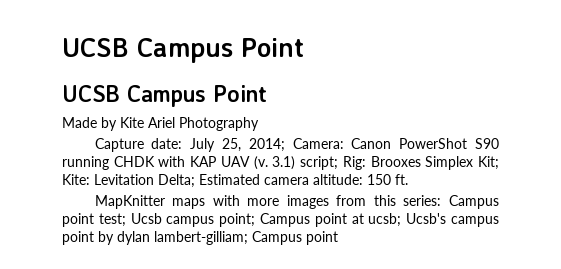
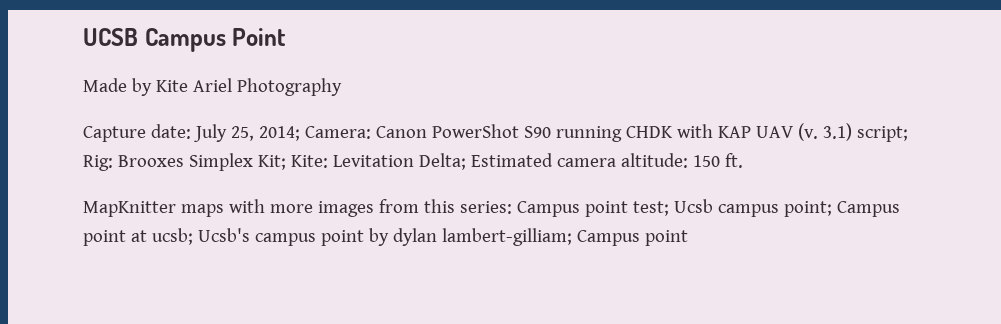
[62,38,304,63] [62,85,267,107] UCSB Campus Point // UCSB Campus Point -> [83,28,287,52] UCSB Campus Point

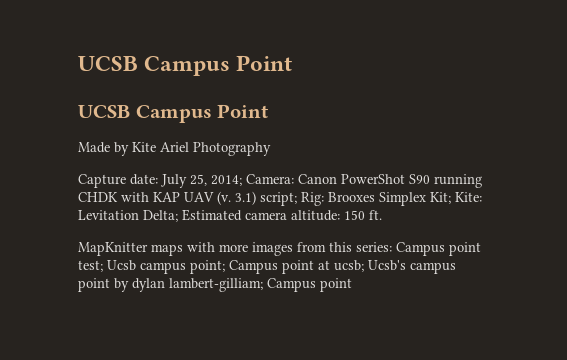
[83,28,287,52] UCSB Campus Point -> [78,55,293,76] [78,104,269,123] UCSB Campus Point // UCSB Campus Point

